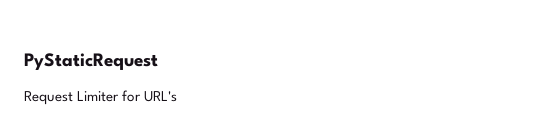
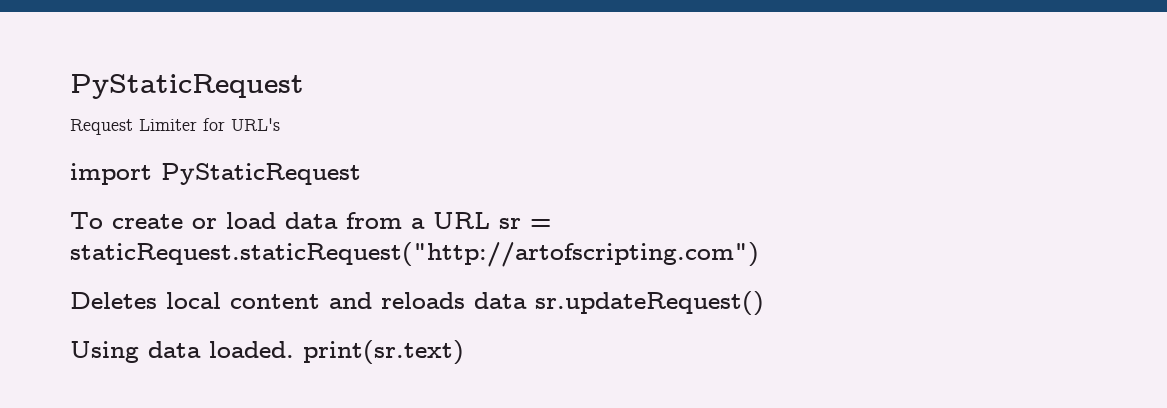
(178, 96) none -> [70,163,361,185] [70,212,551,229] [70,242,759,267] [70,291,764,316] [70,340,464,365] // import PyStaticRequest // To create or load data from a URL sr = staticRequest.staticRequest("http://artofscripting.com") // Deletes local content and reloads data sr.updateRequest() // Using data loaded. print(sr.text)

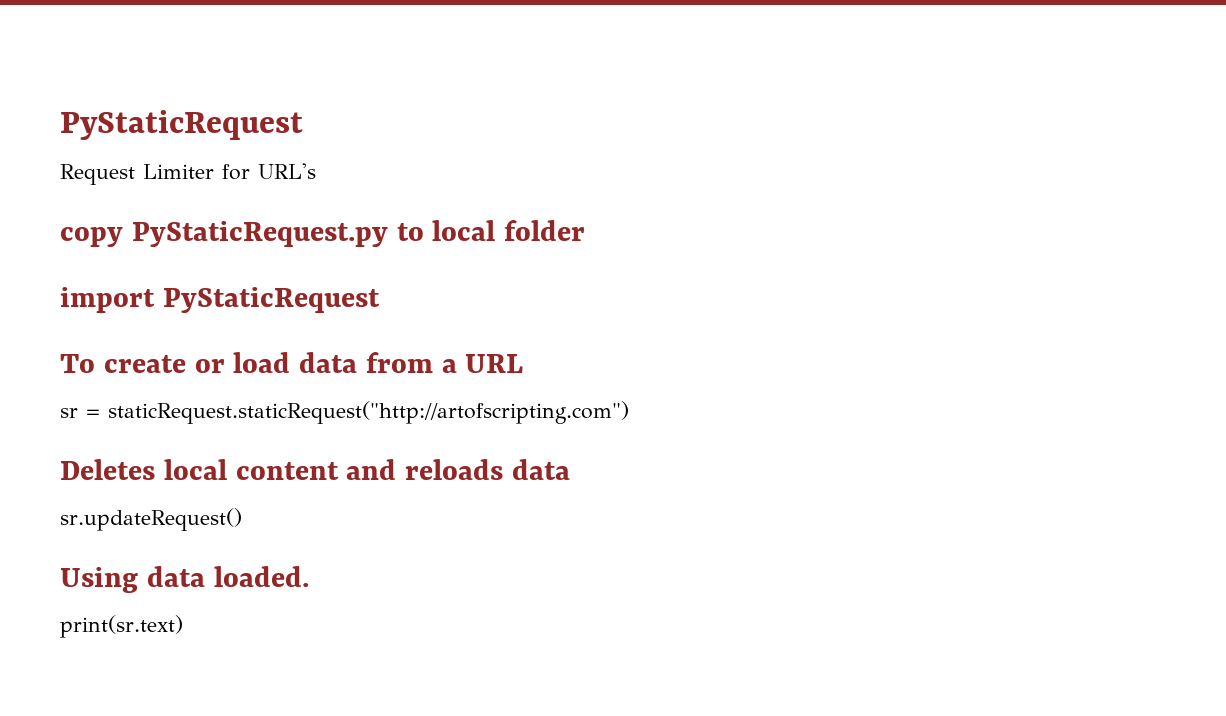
(280, 124) none -> [60,220,586,247] // copy PyStaticRequest.py to local folder
(490, 220) none -> (524, 363) //
(527, 300) none -> (570, 469) //
(294, 349) none -> (309, 576) //

